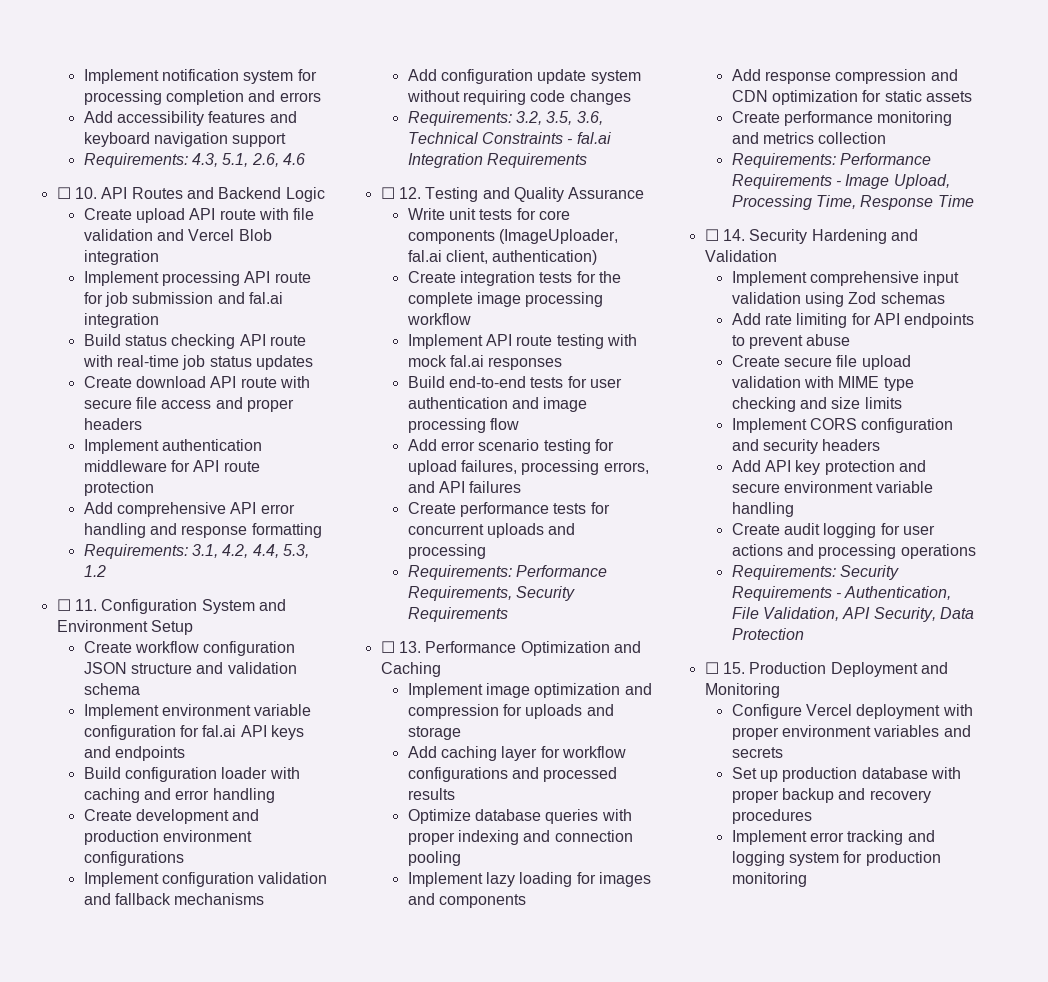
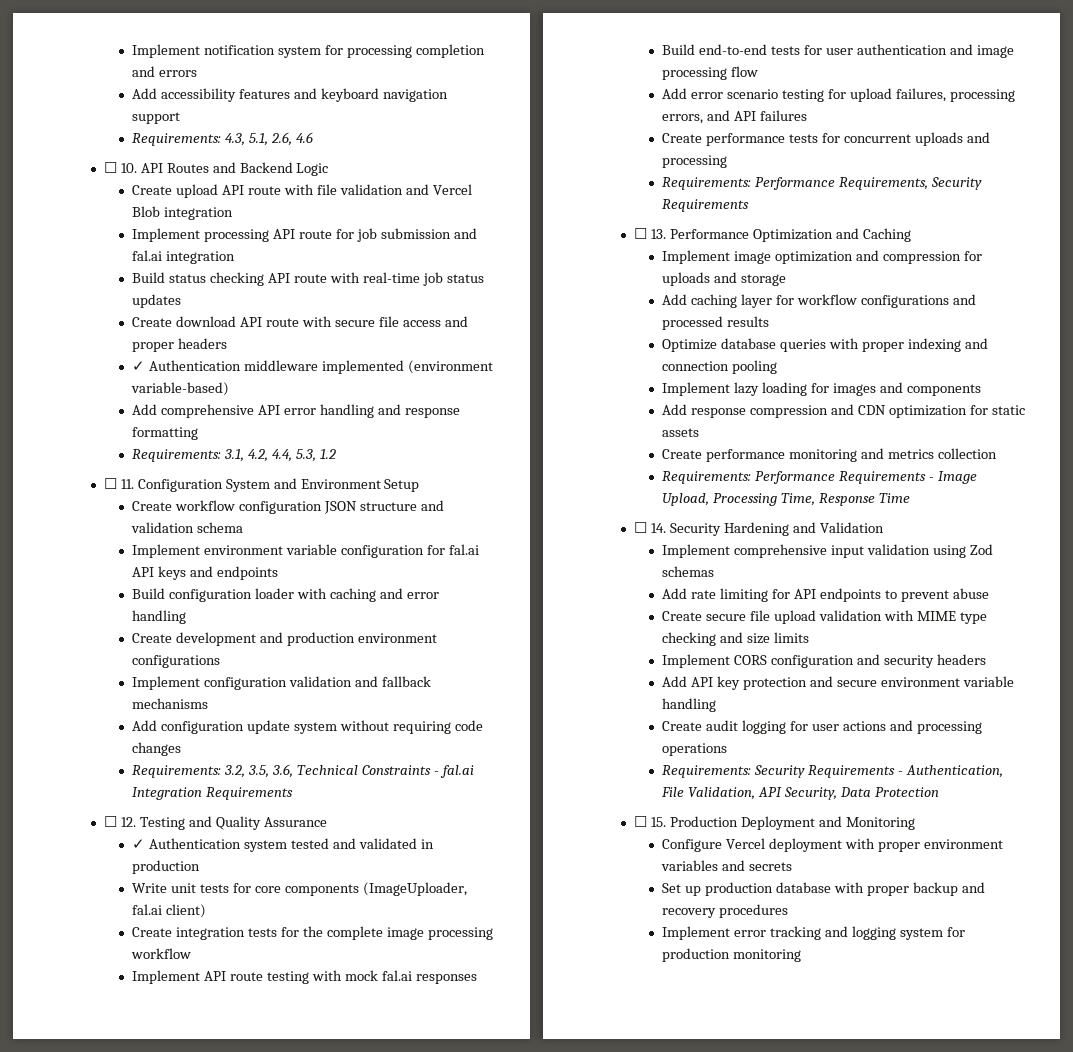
[83,439,263,454] [83,460,260,472] [83,481,154,496] Implement authentication middleware for API route protection -> [132,360,493,374] [131,382,230,396] ✓ Authentication middleware implemented (environment variable-based)
(645, 193) none -> [132,838,434,852] [132,860,201,874] // ✓ Authentication system tested and validated in production
[446,250,598,265] client, authentication) -> [166,904,207,918] client)

